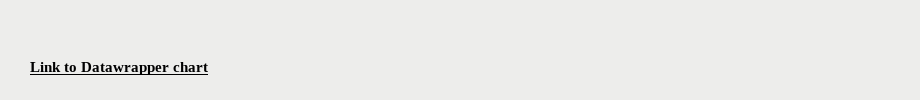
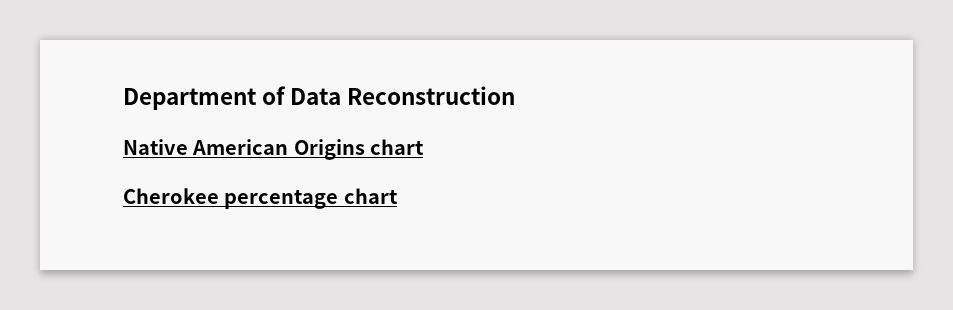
[30,62,170,75] Link to Datawrapper -> [123,86,516,110] [123,139,425,160] [123,188,339,209] Department of Data Reconstruction // Native American Origins chart // Cherokee percentage

